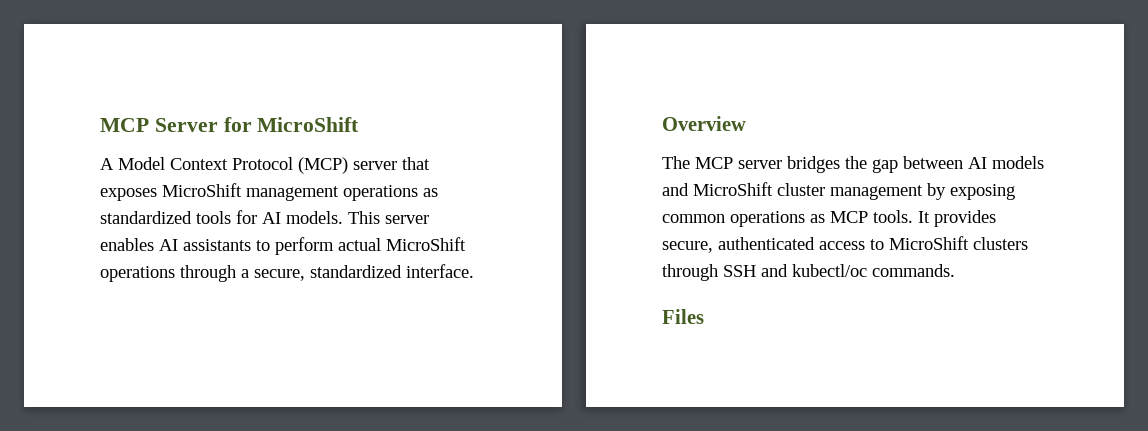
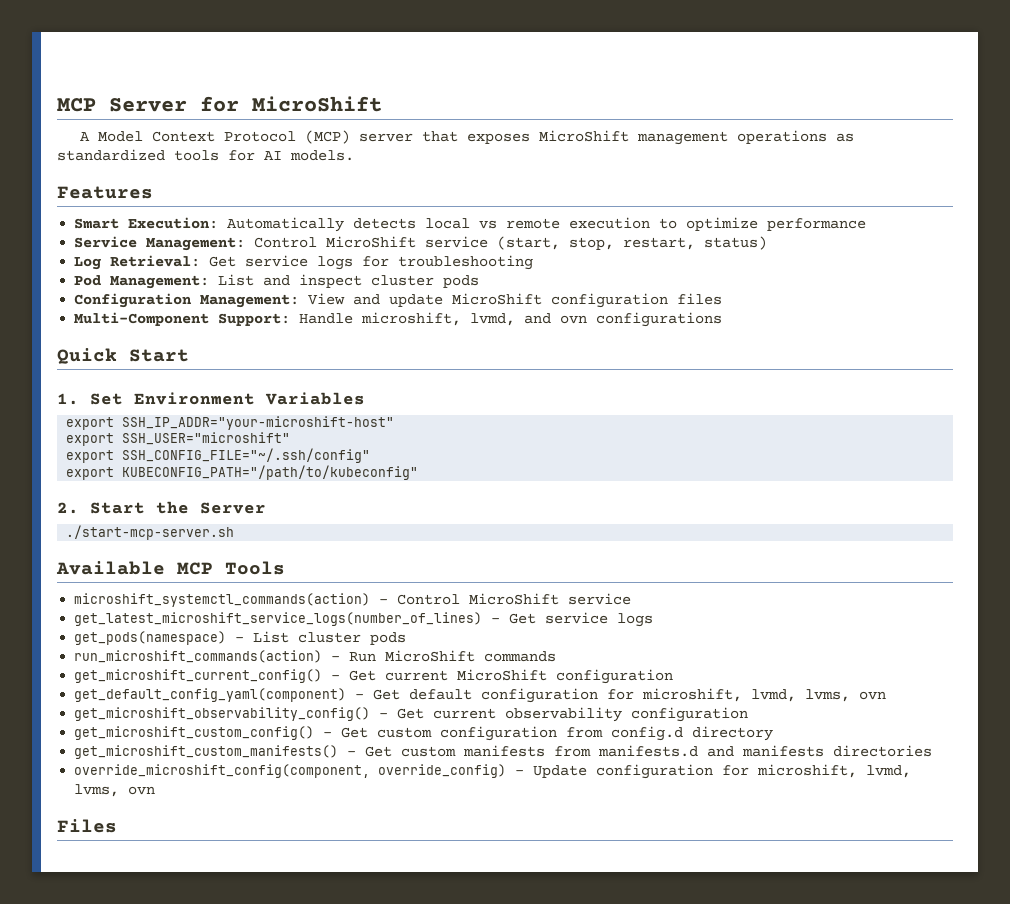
[348,211,429,224] [100,237,466,255] [100,264,474,282] [662,116,746,131] [662,156,1044,173] [662,182,1015,200] [662,210,996,227] [662,236,1028,253] [662,264,955,281] This server enables AI assistants to perform actual MicroShift operations through a secure, standardized interface. // Overview // The MCP server bridges the gap between AI models and MicroShift cluster management by exposing common operations as MCP tools. It provides secure, authenticated access to MicroShift clusters through SSH and kubectl/oc commands. -> [57,186,153,199] [74,217,867,232] [74,236,768,251] [74,255,534,270] [74,274,480,289] [74,293,723,308] [74,312,723,327] [57,348,189,364] [57,392,365,405] [66,416,395,430] [66,432,291,446] [66,448,371,463] [66,465,419,480] [57,501,266,514] [66,525,235,540] [56,561,285,575] [74,593,632,607] [74,612,654,627] [74,631,407,645] [74,650,557,663] [74,669,674,684] [74,688,887,703] [74,707,749,722] [74,726,774,741] [74,745,933,759] [74,764,912,779] [74,784,156,797] // Features // Smart Execution: Automatically detects local vs remote execution to optimize performance // Service Management: Control MicroShift service (start, stop, restart, status) // Log Retrieval: Get service logs for troubleshooting // Pod Management: List and inspect cluster pods // Configuration Management: View and update MicroShift configuration files // Multi-Component Support: Handle microshift, lvmd, and ovn configurations // Quick Start // 1. Set Environment Variables // export SSH_IP_ADDR="your-microshift-host" // export SSH_USER="microshift" // export SSH_CONFIG_FILE="~/.ssh/config" // export KUBECONFIG_PATH="/path/to/kubeconfig" // 2. Start the Server // ./start-mcp-server.sh // Available MCP Tools // microshift_systemctl_commands(action) - Control MicroShift service // get_latest_microshift_service_logs(number_of_lines) - Get service logs // get_pods(namespace) - List cluster pods // run_microshift_commands(action) - Run MicroShift commands // get_microshift_current_config() - Get current MicroShift configuration // get_default_config_yaml(component) - Get default configuration for microshift, lvmd, lvms, ovn // get_microshift_observability_config() - Get current observability configuration // get_microshift_custom_config() - Get custom configuration from config.d directory // get_microshift_custom_manifests() - Get custom manifests from manifests.d and manifests directories // override_microshift_config(component, override_config) - Update configuration for microshift, lvmd, lvms, ovn

